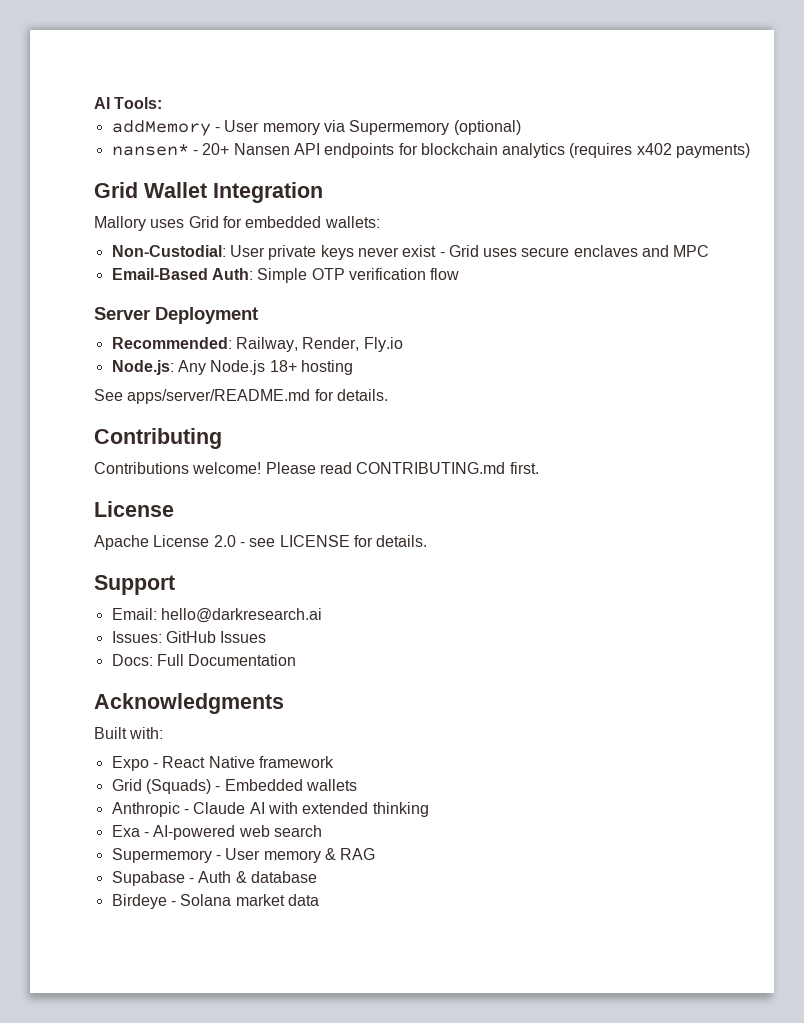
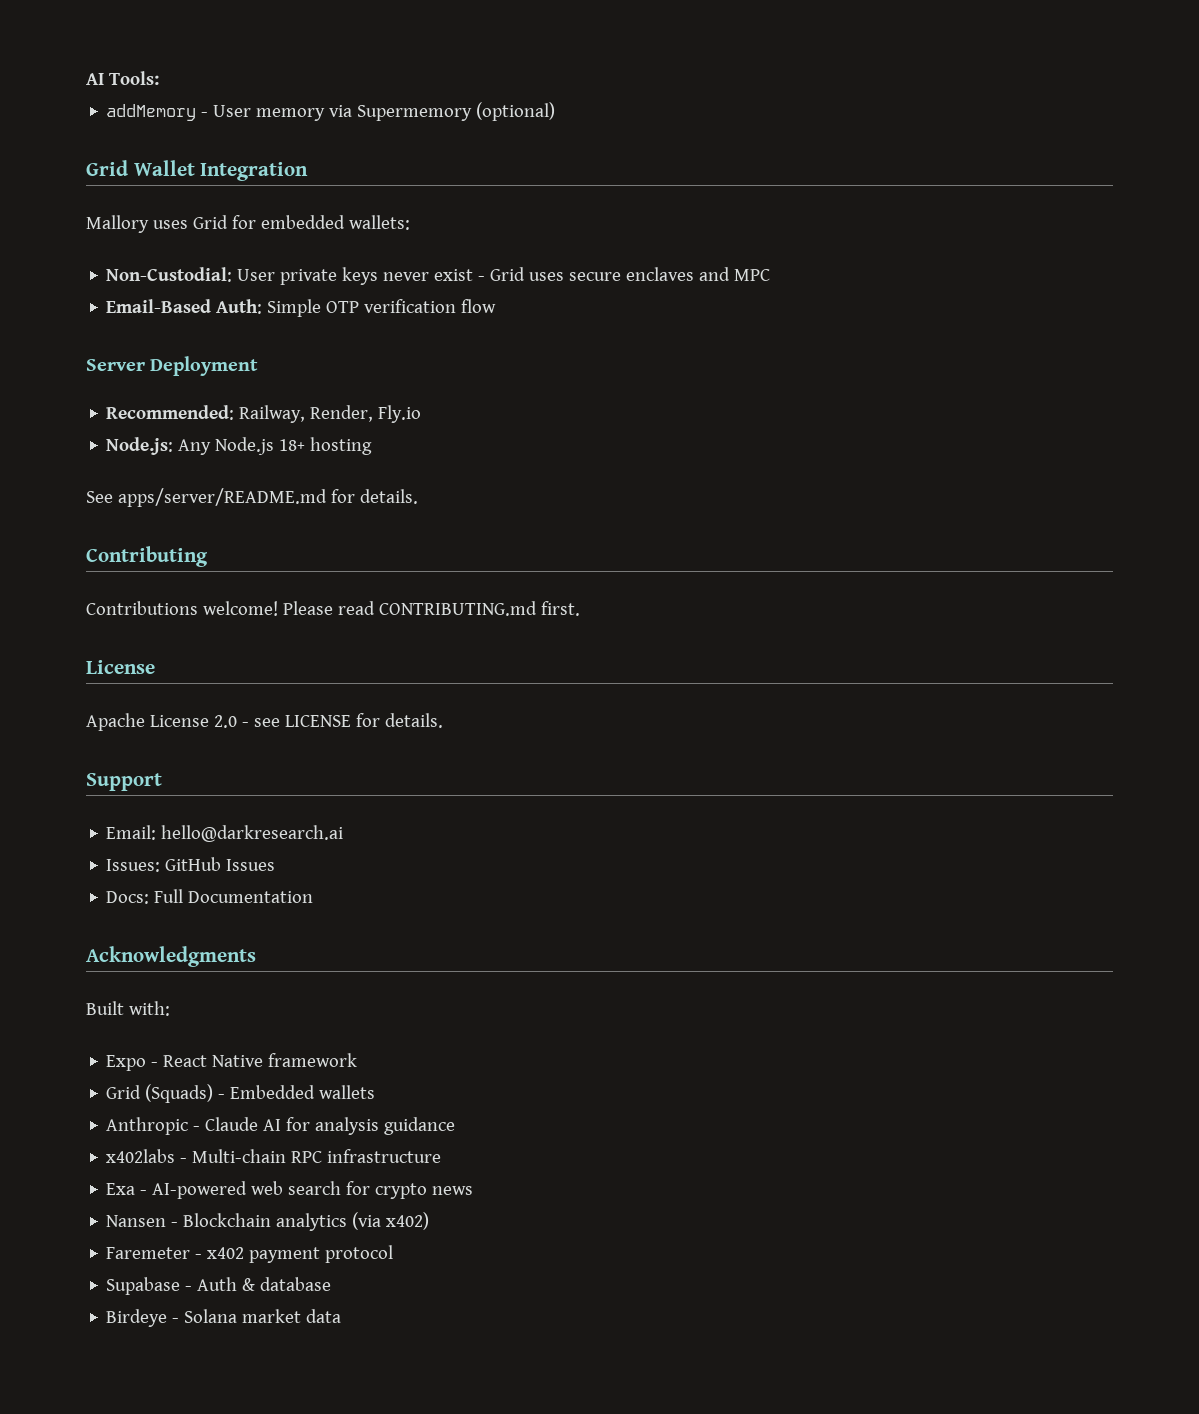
[111,143,751,158] // nansen* - 20+ Nansen API endpoints for blockchain analytics (requires x402 payments) -> (556, 111) none
[267,802,429,817] with extended thinking -> [286,1117,456,1135] [106,1149,442,1163] for analysis guidance // x402labs - Multi-chain RPC infrastructure
[111,848,376,863] // Supermemory - User memory & RAG -> [346,1181,474,1199] [106,1212,430,1231] [106,1245,394,1263] for crypto news // Nansen - Blockchain analytics (via x402) // Faremeter - x402 payment protocol

